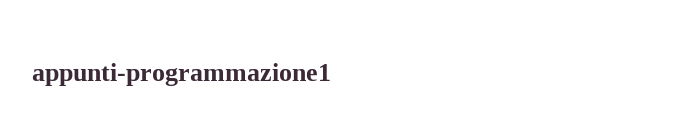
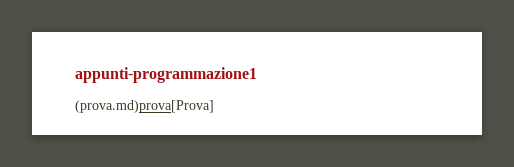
(331, 74) none -> [75,100,214,113] // (prova.md)prova[Prova]

